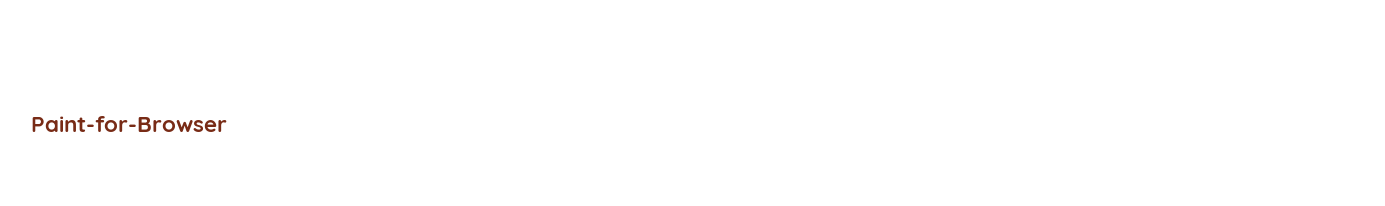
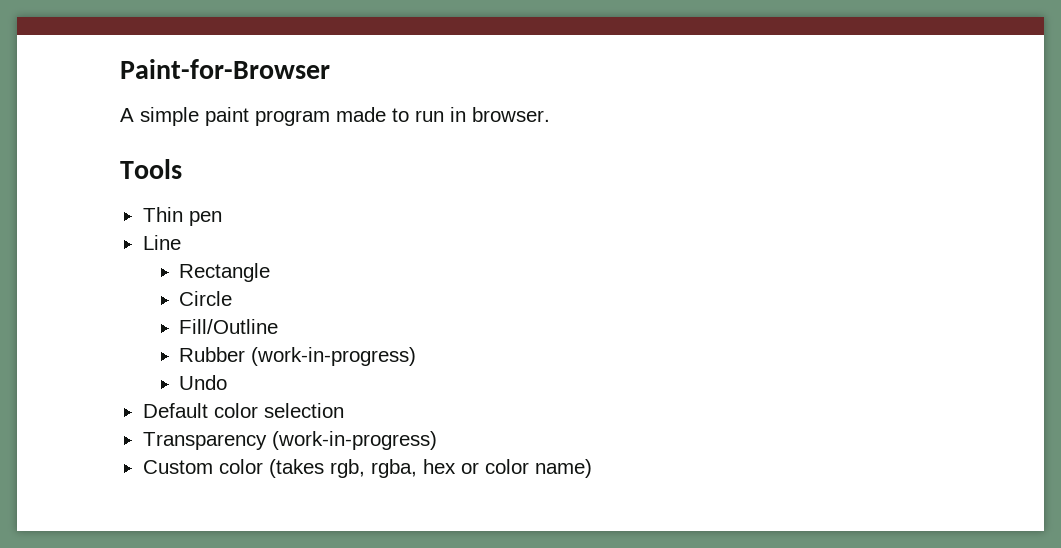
(227, 124) none -> [120,107,550,126] [120,159,182,179] [142,207,222,226] [142,235,181,250] [179,263,271,282] [179,291,233,306] [179,319,279,334] [179,347,417,366] [179,375,228,390] [142,403,344,418] [142,431,437,450] [142,459,592,478] // A simple paint program made to run in browser. // Tools // Thin pen // Line // Rectangle // Circle // Fill/Outline // Rubber (work-in-progress) // Undo // Default color selection // Transparency (work-in-progress) // Custom color (takes rgb, rgba, hex or color name)

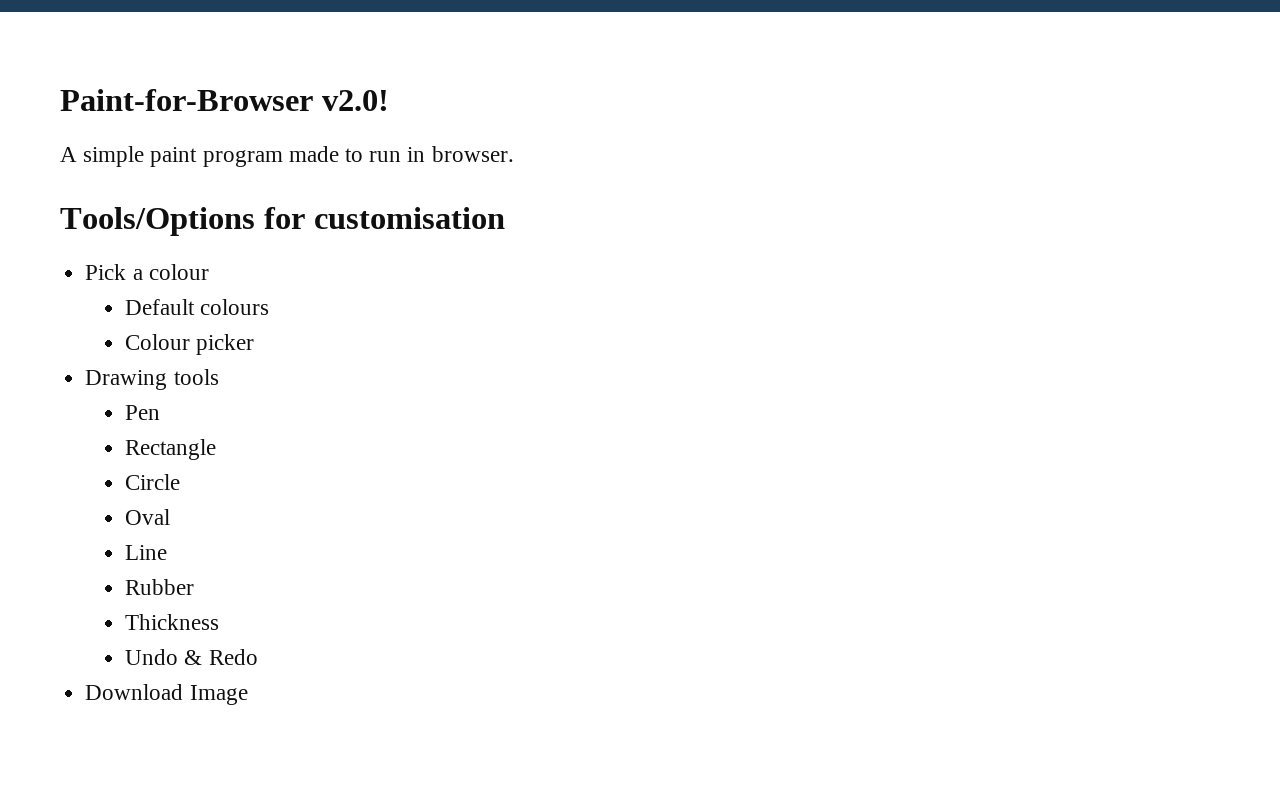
(330, 69) none -> [321,90,389,111] v2.0!
[120,159,182,179] [142,207,222,226] [142,235,181,250] Tools // Thin pen // Line -> [60,207,505,236] [85,264,209,280] [125,299,270,315] [125,334,255,355] [85,369,219,390] [125,405,161,420] Tools/Options for customisation // Pick a colour // Default colours // Colour picker // Drawing tools // Pen
[179,319,279,334] Fill/Outline -> [125,509,171,525] [125,545,168,560] Oval // Line
[251,347,417,366] (work-in-progress) -> [125,614,220,630] // Thickness
[142,403,344,418] [142,431,437,450] [142,459,592,478] // Default color selection // Transparency (work-in-progress) // Custom color (takes rgb, rgba, hex or color name) -> [184,649,258,665] [85,684,248,705] & Redo // Download Image

